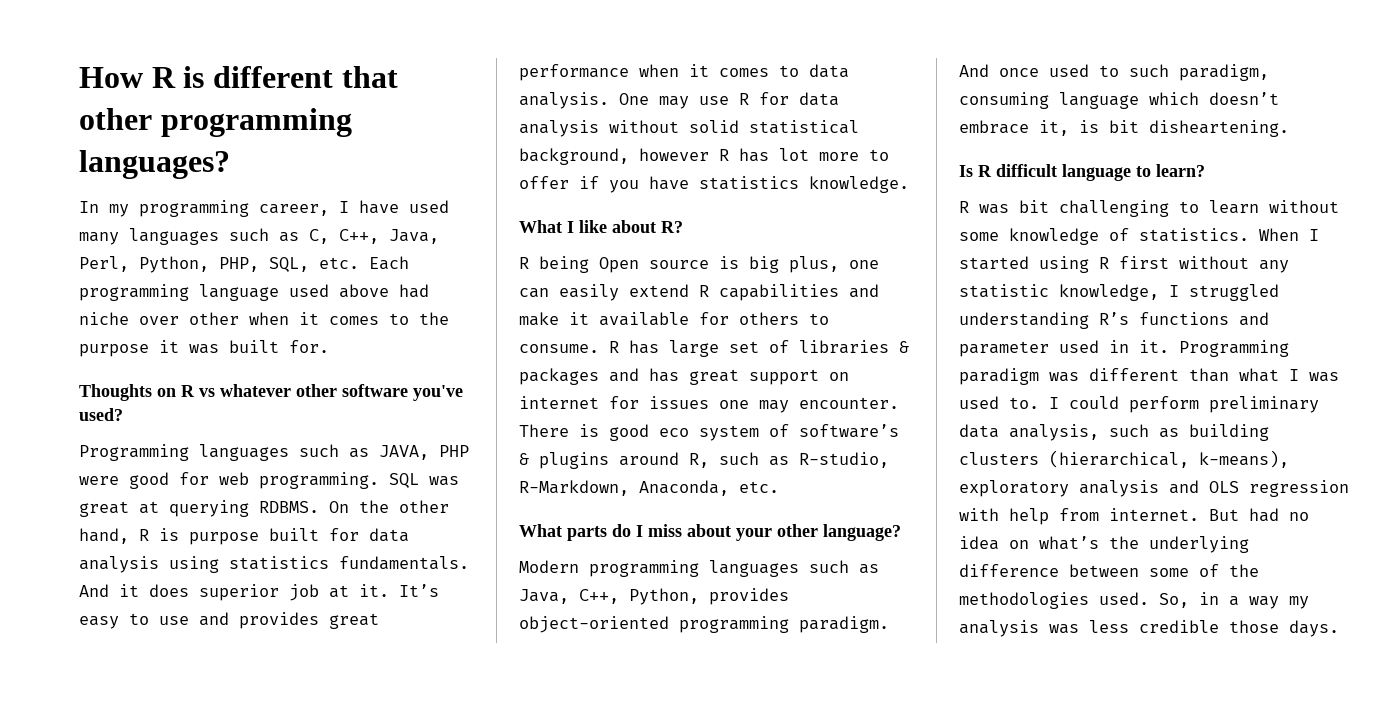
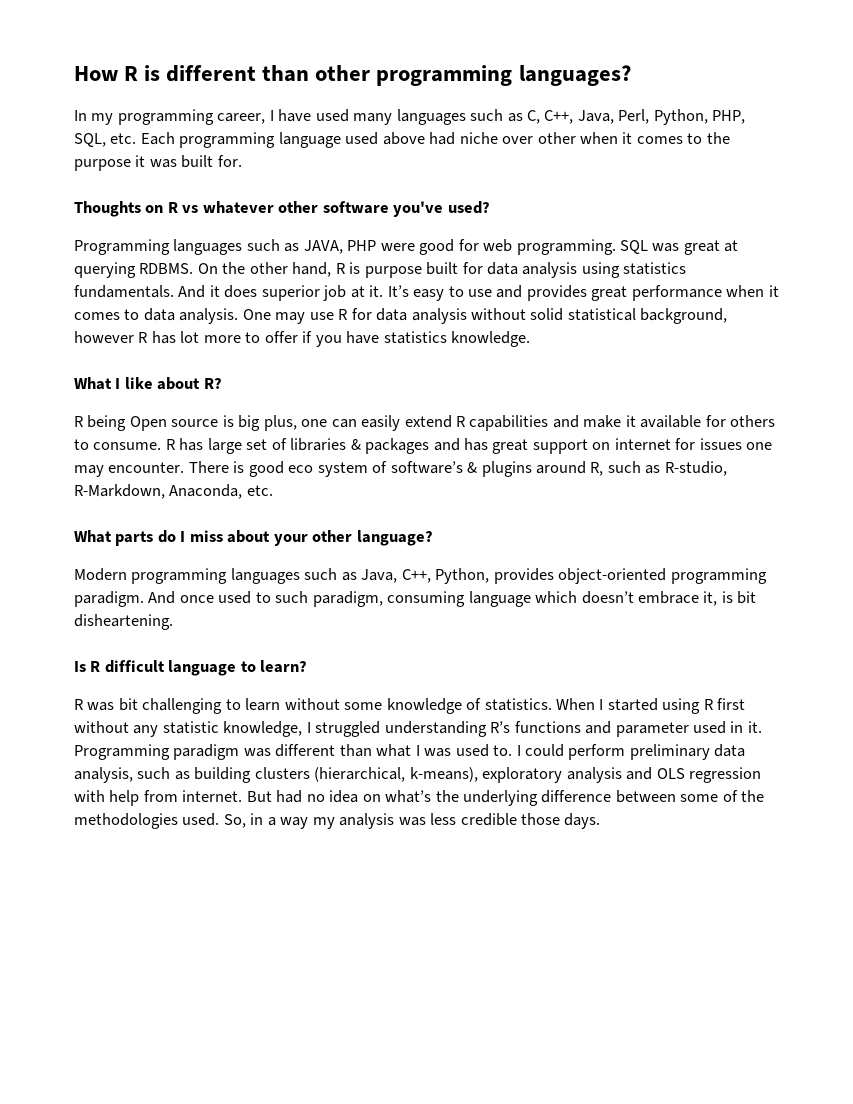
[341,66,398,88] that -> [262,65,310,82] than

